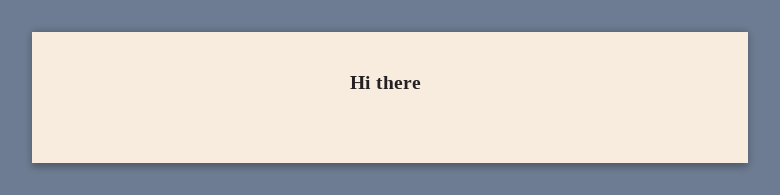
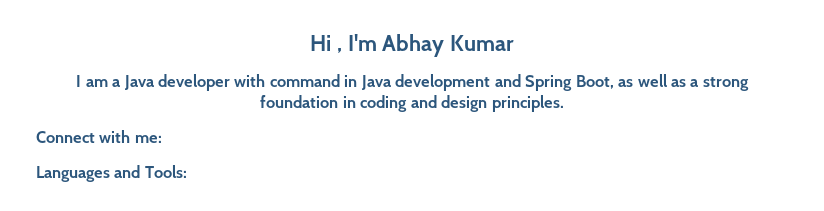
[375,76,421,89] there -> [336,34,515,57] [76,74,749,91] [260,95,564,112] [36,130,162,143] [36,165,187,182] , I'm Abhay Kumar // I am a Java developer with command in Java development and Spring Boot, as well as a strong foundation in coding and design principles. // Connect with me: // Languages and Tools:

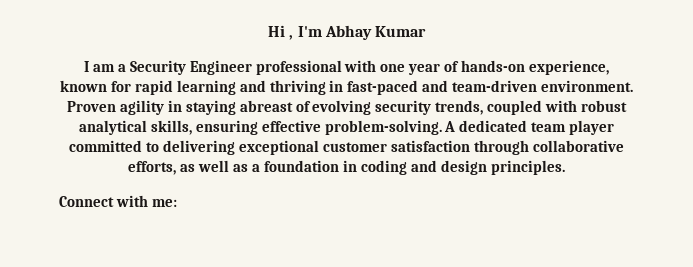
[123,74,614,91] Java developer with command in Java development and Spring Boot, -> [129,60,610,75] [59,80,634,95] [66,100,628,115] [78,120,615,135] [69,140,624,155] [128,161,177,175] Security Engineer professional with one year of hands-on experience, known for rapid learning and thriving in fast-paced and team-driven environment. Proven agility in staying abreast of evolving security trends, coupled with robust analytical skills, ensuring effective problem-solving. A dedicated team player committed to delivering exceptional customer satisfaction through collaborative efforts,
[702,77,749,91] strong -> (261, 168) none
[36,165,187,182] // Languages and Tools: -> (177, 203) none

